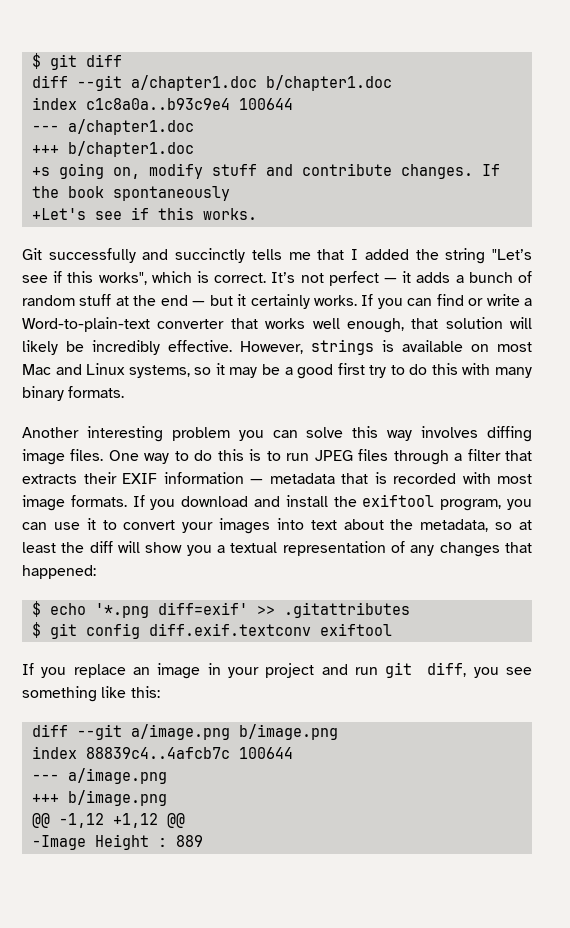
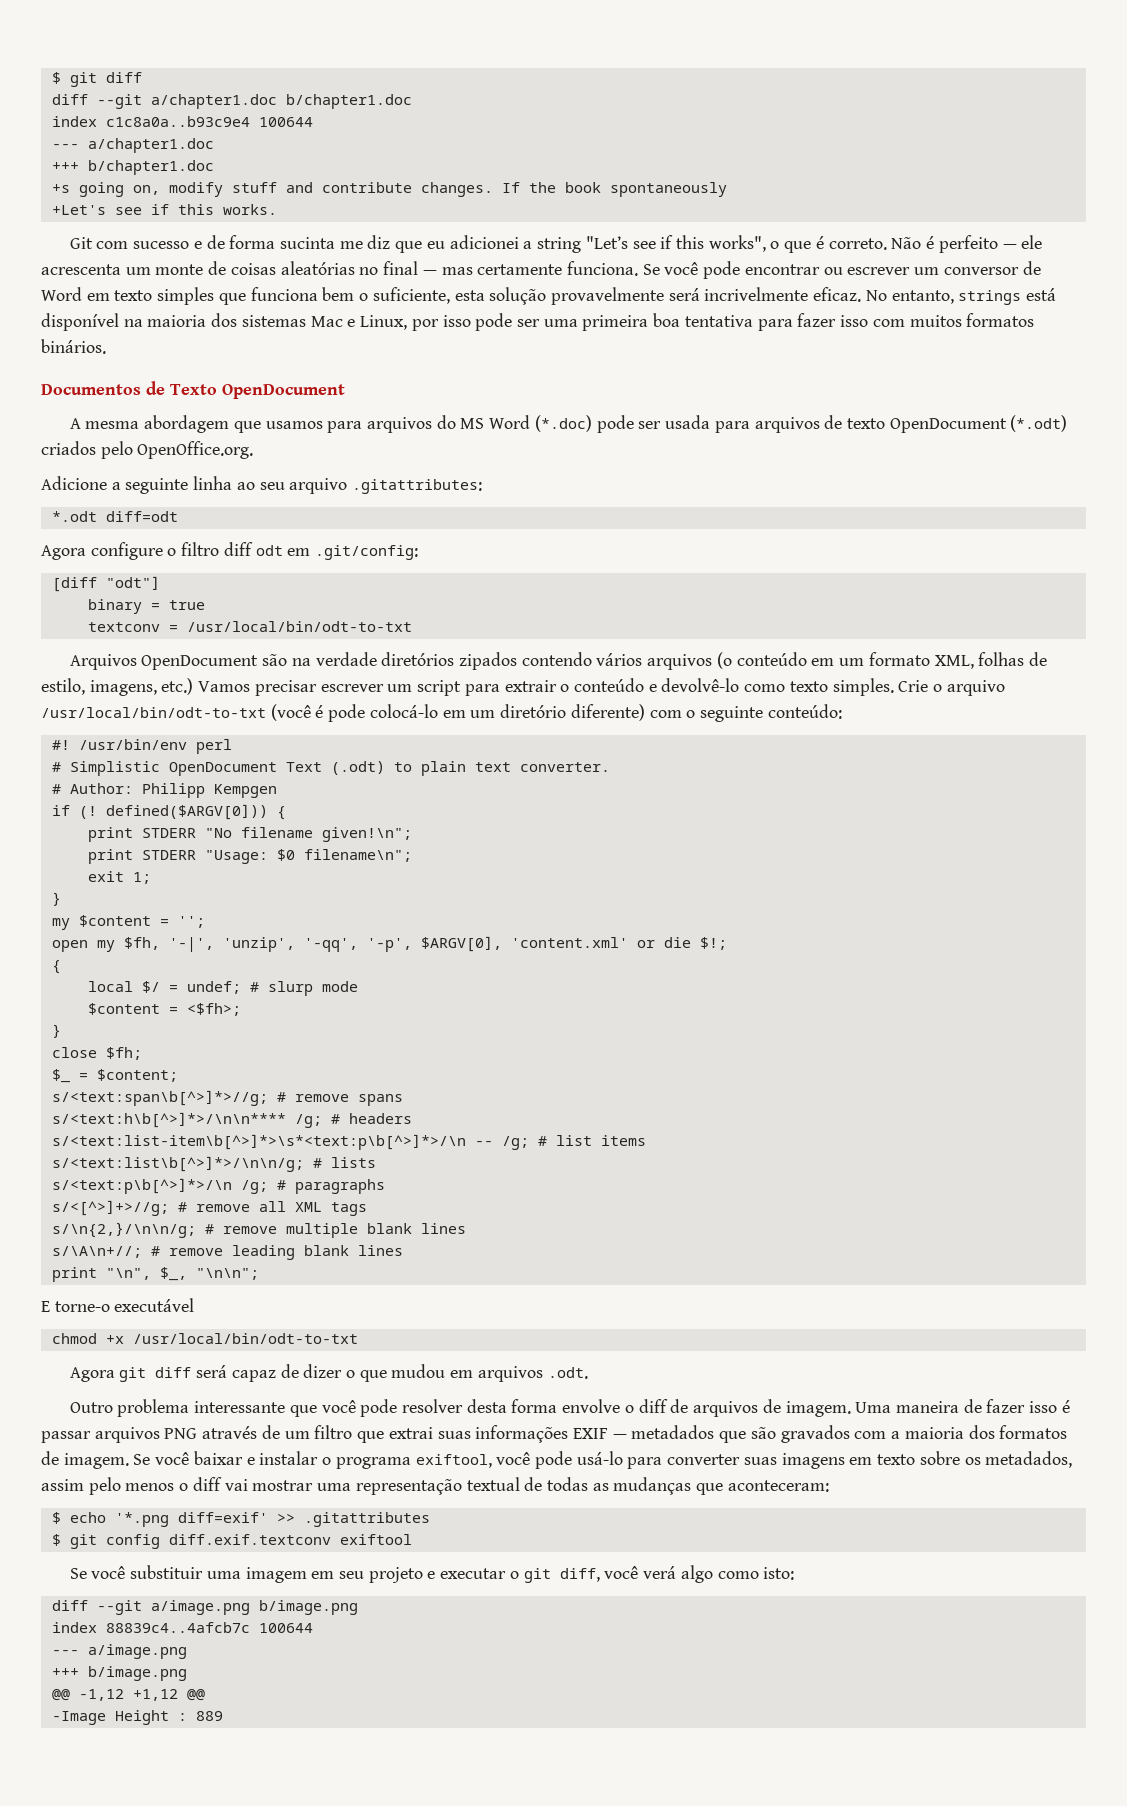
[48,248,439,263] successfully and succinctly tells me that I added the -> [96,235,533,253] com sucesso e de forma sucinta me diz que eu adicionei a
[151,271,532,286] [22,294,532,309] [22,317,532,333] [22,339,532,355] [22,363,532,379] [22,386,125,401] [22,426,533,442] [22,449,532,465] [22,472,532,484] [22,494,532,511] [22,518,533,534] [22,541,532,557] [22,565,96,579] which is correct. It’s not perfect — it adds a bunch of random stuff at the end — but it certainly works. If you can find or write a Word-to-plain-text converter that works well enough, that solution will likely be incredibly effective. However, strings is available on most Mac and Linux systems, so it may be a good first try to do this with many binary formats. // Another interesting problem you can solve this way involves diffing image files. One way to do this is to run JPEG files through a filter that extracts their EXIF information — metadata that is recorded with most image formats. If you download and install the exiftool program, you can use it to convert your images into text about the metadata, so at least the diff will show you a textual representation of any changes that happened: -> [770,235,1043,253] [41,261,1041,279] [41,287,1057,305] [41,313,1035,331] [41,339,106,354] [41,381,345,399] [69,415,1068,433] [41,441,254,459] [41,476,483,494] [51,511,178,522] [41,542,419,560] [51,576,160,592] [87,599,205,614] [87,621,412,632] [69,652,1047,670] [41,678,1005,696] [41,704,842,722] [51,739,232,754] [51,761,610,776] [51,783,277,798] [51,804,286,820] [87,827,412,842] [87,849,412,864] [87,871,151,884] [51,892,61,906] [51,915,205,930] [51,936,727,952] [51,960,61,974] [87,981,358,996] [87,1003,241,1016] [51,1024,61,1038] [51,1047,142,1060] [51,1069,178,1083] [51,1090,403,1106] [51,1112,412,1128] [51,1134,646,1150] [51,1156,376,1172] [51,1178,385,1194] [51,1200,367,1216] [51,1222,466,1238] [51,1245,403,1260] [51,1267,259,1282] [41,1298,195,1312] [51,1333,358,1344] [69,1364,588,1382] [69,1399,1070,1417] [41,1425,1068,1443] [41,1451,1073,1469] [41,1477,829,1495] o que é correto. Não é perfeito — ele acrescenta um monte de coisas aleatórias no final — mas certamente funciona. Se você pode encontrar ou escrever um conversor de Word em texto simples que funciona bem o suficiente, esta solução provavelmente será incrivelmente eficaz. No entanto, strings está disponível na maioria dos sistemas Mac e Linux, por isso pode ser uma primeira boa tentativa para fazer isso com muitos formatos binários. // Documentos de Texto OpenDocument // A mesma abordagem que usamos para arquivos do MS Word (*.doc) pode ser usada para arquivos de texto OpenDocument (*.odt) criados pelo OpenOffice.org. // Adicione a seguinte linha ao seu arquivo .gitattributes: // *.odt diff=odt // Agora configure o filtro diff odt em .git/config: // [diff "odt"] // binary = true // textconv = /usr/local/bin/odt-to-txt // Arquivos OpenDocument são na verdade diretórios zipados contendo vários arquivos (o conteúdo em um formato XML, folhas de estilo, imagens, etc.) Vamos precisar escrever um script para extrair o conteúdo e devolvê-lo como texto simples. Crie o arquivo /usr/local/bin/odt-to-txt (você é pode colocá-lo em um diretório diferente) com o seguinte conteúdo: // #! /usr/bin/env perl // # Simplistic OpenDocument Text (.odt) to plain text converter. // # Author: Philipp Kempgen // if (! defined($ARGV[0])) { // print STDERR "No filename given!\n"; // print STDERR "Usage: $0 filename\n"; // exit 1; // } // my $content = ''; // open my $fh, '-|', 'unzip', '-qq', '-p', $ARGV[0], 'content.xml' or die $!; // { // local $/ = undef; # slurp mode // $content = <$fh>; // } // close $fh; // $_ = $content; // s/<text:span\b[^>]*>//g; # remove spans // s/<text:h\b[^>]*>/\n\n**** /g; # headers // s/<text:list-item\b[^>]*>\s*<text:p\b[^>]*>/\n -- /g; # list items // s/<text:list\b[^>]*>/\n\n/g; # lists // s/<text:p\b[^>]*>/\n /g; # paragraphs // s/<[^>]+>//g; # remove all XML tags // s/\n{2,}/\n\n/g; # remove multiple blank lines // s/\A\n+//; # remove leading blank lines // print "\n", $_, "\n\n"; // E torne-o executável // chmod +x /usr/local/bin/odt-to-txt // Agora git diff será capaz de dizer o que mudou em arquivos .odt. // Outro problema interessante que você pode resolver desta forma envolve o diff de arquivos de imagem. Uma maneira de fazer isso é passar arquivos PNG através de um filtro que extrai suas informações EXIF — metadados que são gravados com a maioria dos formatos de imagem. Se você baixar e instalar o programa exiftool, você pode usá-lo para converter suas imagens em texto sobre os metadados, assim pelo menos o diff vai mostrar uma representação textual de todas as mudanças que aconteceram:
[22,662,532,679] [22,686,160,702] If you replace an image in your project and run git diff, you see something like this: -> [69,1565,795,1583] Se você substituir uma imagem em seu projeto e executar o git diff, você verá algo como isto:

